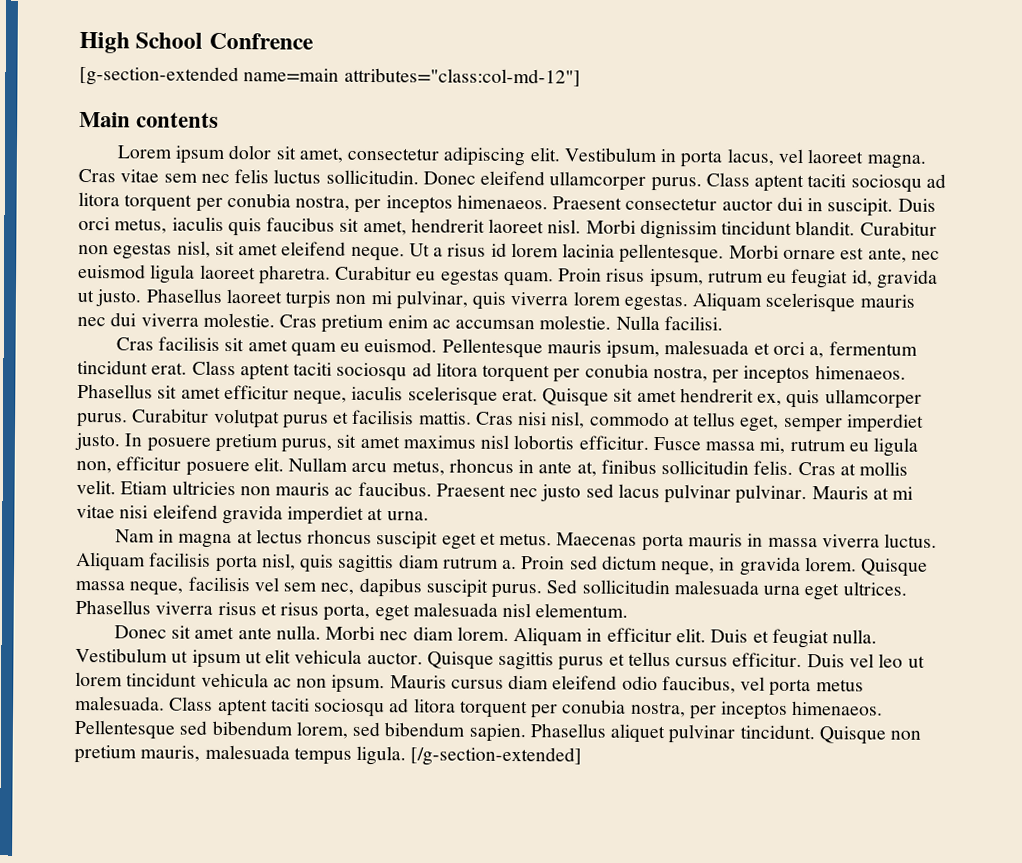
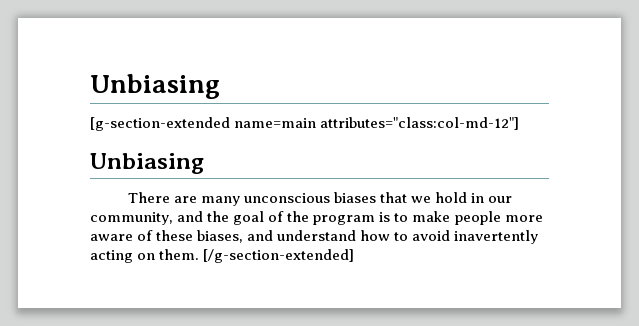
[79,31,314,54] High School Confrence -> [90,74,220,99] Unbiasing
[79,111,220,128] [116,145,926,169] [78,168,946,193] [78,191,936,217] [78,216,937,240] [78,240,940,264] [78,263,938,289] [77,288,915,313] [77,312,723,334] [115,336,918,360] [77,359,906,385] [77,383,922,409] [77,408,924,433] [74,432,919,457] [76,456,909,477] [76,479,914,505] [76,504,429,525] [114,529,938,552] [76,551,929,577] [75,576,907,601] [75,599,629,622] [113,625,878,649] [75,647,925,671] [75,671,864,697] [75,695,884,720] [74,719,922,745] [74,744,407,766] Main contents // Lorem ipsum dolor sit amet, consectetur adipiscing elit. Vestibulum in porta lacus, vel laoreet magna. Cras vitae sem nec felis luctus sollicitudin. Donec eleifend ullamcorper purus. Class aptent taciti sociosqu ad litora torquent per conubia nostra, per inceptos himenaeos. Praesent consectetur auctor dui in suscipit. Duis orci metus, iaculis quis faucibus sit amet, hendrerit laoreet nisl. Morbi dignissim tincidunt blandit. Curabitur non egestas nisl, sit amet eleifend neque. Ut a risus id lorem lacinia pellentesque. Morbi ornare est ante, nec euismod ligula laoreet pharetra. Curabitur eu egestas quam. Proin risus ipsum, rutrum eu feugiat id, gravida ut justo. Phasellus laoreet turpis non mi pulvinar, quis viverra lorem egestas. Aliquam scelerisque mauris nec dui viverra molestie. Cras pretium enim ac accumsan molestie. Nulla facilisi. // Cras facilisis sit amet quam eu euismod. Pellentesque mauris ipsum, malesuada et orci a, fermentum tincidunt erat. Class aptent taciti sociosqu ad litora torquent per conubia nostra, per inceptos himenaeos. Phasellus sit amet efficitur neque, iaculis scelerisque erat. Quisque sit amet hendrerit ex, quis ullamcorper purus. Curabitur volutpat purus et facilisis mattis. Cras nisi nisl, commodo at tellus eget, semper imperdiet justo. In posuere pretium purus, sit amet maximus nisl lobortis efficitur. Fusce massa mi, rutrum eu ligula non, efficitur posuere elit. Nullam arcu metus, rhoncus in ante at, finibus sollicitudin felis. Cras at mollis velit. Etiam ultricies non mauris ac faucibus. Praesent nec justo sed lacus pulvinar pulvinar. Mauris at mi vitae nisi eleifend gravida imperdiet at urna. // Nam in magna at lectus rhoncus suscipit eget et metus. Maecenas porta mauris in massa viverra luctus. Aliquam facilisis porta nisl, quis sagittis diam rutrum a. Proin sed dictum neque, in gravida lorem. Quisque massa neque, facilisis vel sem nec, dapibus suscipit purus. Sed sollicitudin malesuada urna eget ultrices. Phasellus viverra risus et risus porta, eget malesuada nisl elementum. // Donec sit amet ante nulla. Morbi nec diam lorem. Aliquam in efficitur elit. Duis et feugiat nulla. Vestibulum ut ipsum ut elit vehicula auctor. Quisque sagittis purus et tellus cursus efficitur. Duis vel leo ut lorem tincidunt vehicula ac non ipsum. Mauris cursus diam eleifend odio faucibus, vel porta metus malesuada. Class aptent taciti sociosqu ad litora torquent per conubia nostra, per inceptos himenaeos. Pellentesque sed bibendum lorem, sed bibendum sapien. Phasellus aliquet pulvinar tincidunt. Quisque non pretium mauris, malesuada tempus ligula. -> [90,153,204,174] [127,192,513,206] [90,211,543,225] [90,230,539,244] [90,249,200,263] Unbiasing // There are many unconscious biases that we hold in our community, and the goal of the program is to make people more aware of these biases, and understand how to avoid inavertently acting on them.

